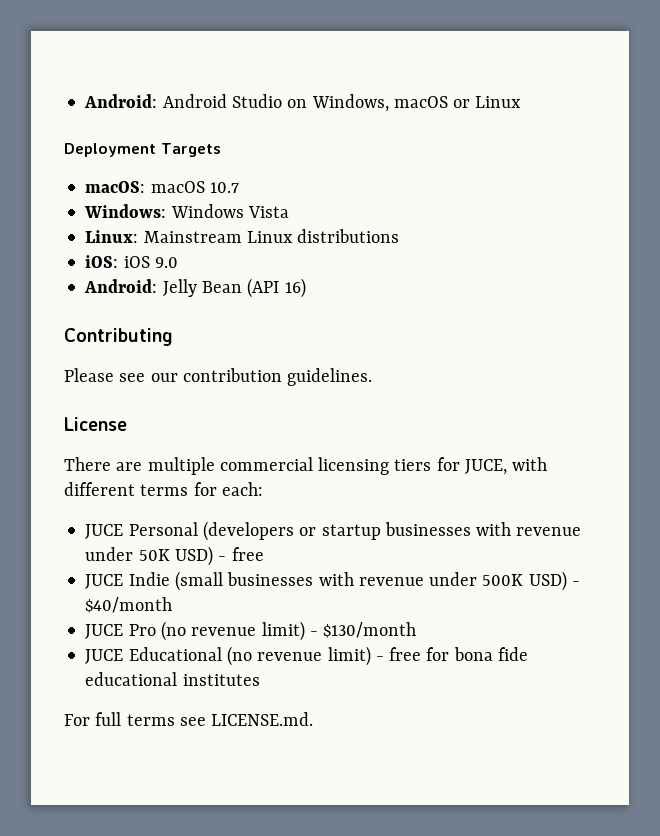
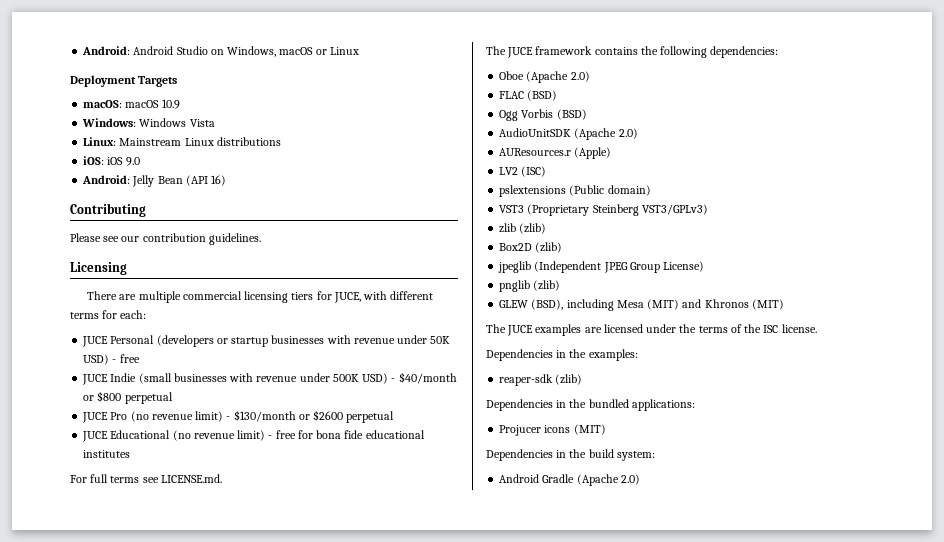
[209,182,239,193] 10.7 -> [161,99,180,109] 10.9
[64,417,127,431] License -> [70,262,127,275] Licensing
(173, 605) none -> [83,391,173,404] or $800 perpetual
(417, 630) none -> [298,410,395,423] or $2600 perpetual
(314, 719) none -> [486,46,779,58] [499,71,590,83] [499,90,558,101] [499,109,587,121] [499,128,638,140] [499,147,612,159] [499,166,547,177] [499,185,651,197] [499,204,708,216] [499,223,547,234] [499,242,563,253] [498,261,705,273] [499,280,561,292] [499,299,784,311] [486,324,817,336] [486,349,638,361] [499,374,583,386] [486,399,695,411] [499,424,606,436] [486,449,655,461] [499,474,640,486] // The JUCE framework contains the following dependencies: // Oboe (Apache 2.0) // FLAC (BSD) // Ogg Vorbis (BSD) // AudioUnitSDK (Apache 2.0) // AUResources.r (Apple) // LV2 (ISC) // pslextensions (Public domain) // VST3 (Proprietary Steinberg VST3/GPLv3) // zlib (zlib) // Box2D (zlib) // jpeglib (Independent JPEG Group License) // pnglib (zlib) // GLEW (BSD), including Mesa (MIT) and Khronos (MIT) // The JUCE examples are licensed under the terms of the ISC license. // Dependencies in the examples: // reaper-sdk (zlib) // Dependencies in the bundled applications: // Projucer icons (MIT) // Dependencies in the build system: // Android Gradle (Apache 2.0)

